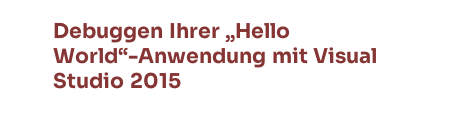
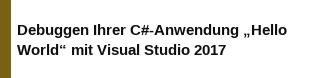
[225,23,291,43] [53,47,266,68] „Hello World“-Anwendung -> [130,24,288,38] [17,44,67,55] C#-Anwendung „Hello World“
[129,72,181,89] 2015 -> [194,45,227,55] 2017

